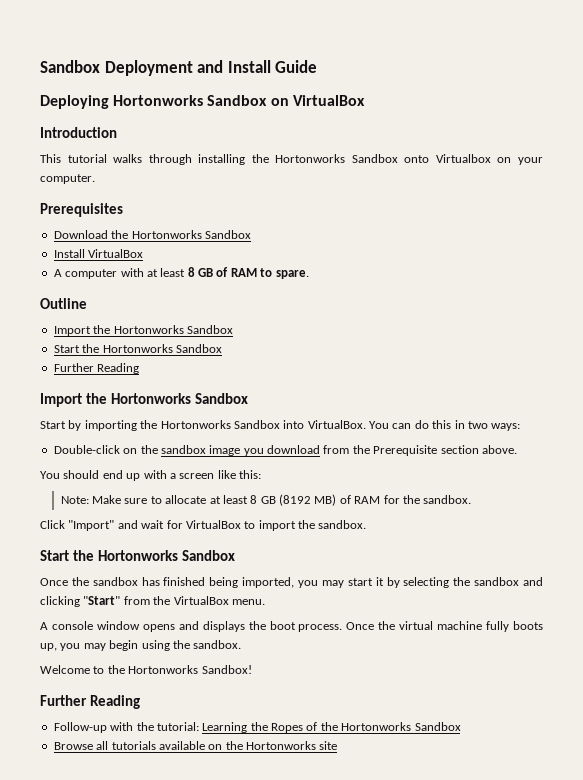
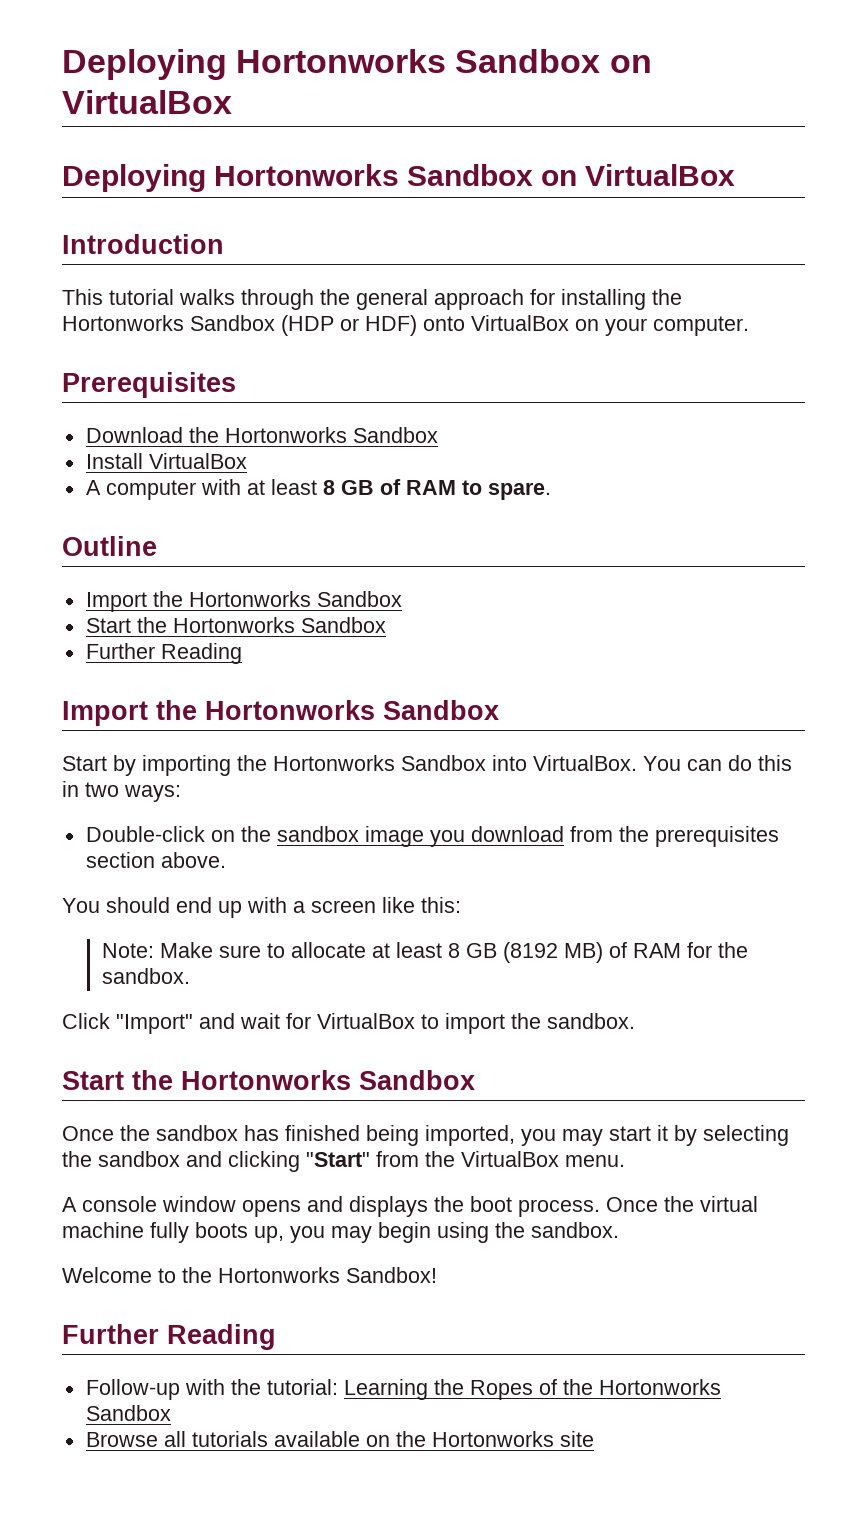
[40,60,318,76] Sandbox Deployment and Install Guide -> [62,49,652,80] [62,90,232,114] Deploying Hortonworks Sandbox on VirtualBox
[198,154,491,165] installing the Hortonworks Sandbox onto Virtualbox -> [320,289,682,310] [62,315,569,336] the general approach for installing the Hortonworks Sandbox (HDP or HDF) onto VirtualBox
[373,445,438,456] Prerequisite -> [654,826,779,847] prerequisites

